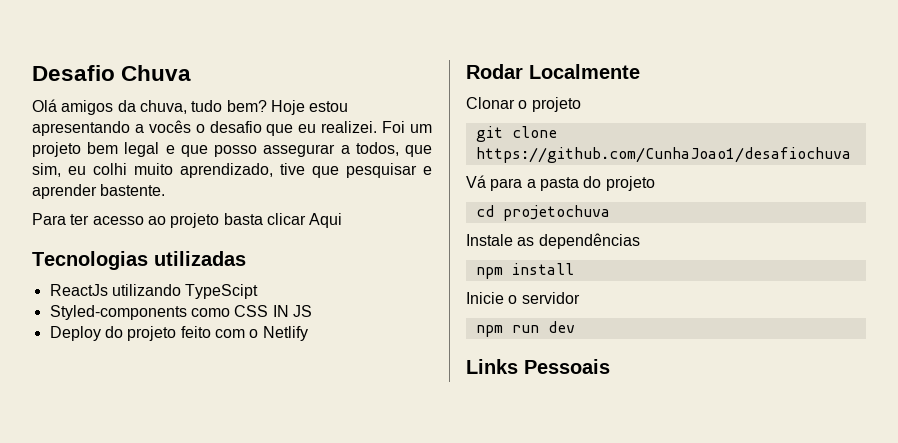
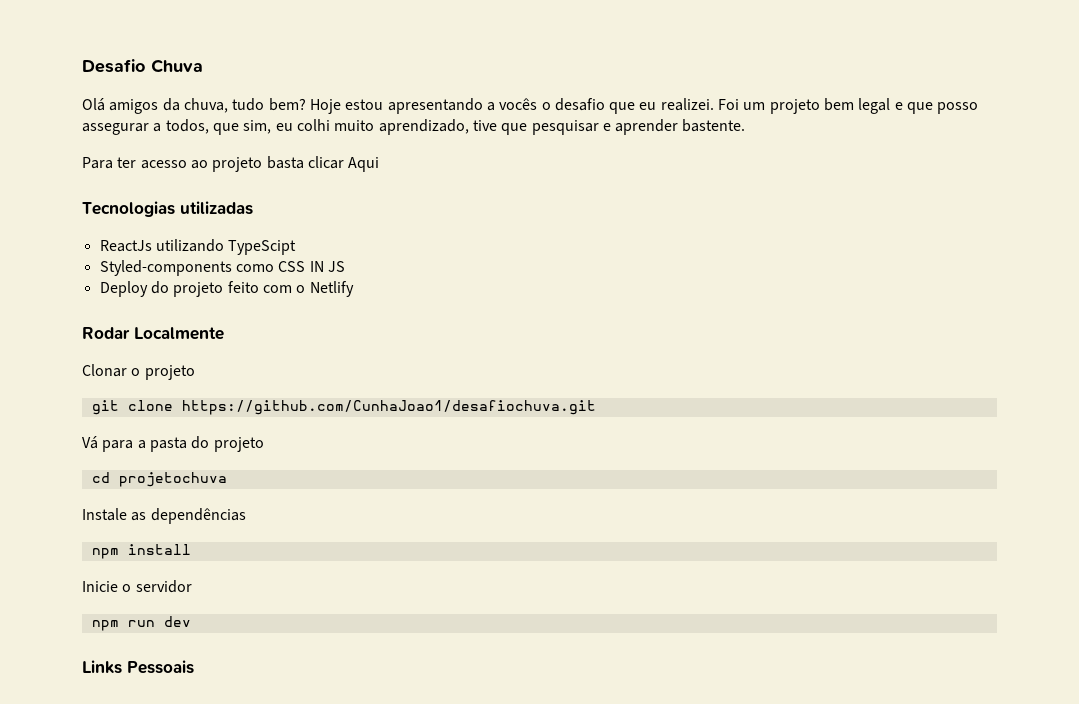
[475,147,851,163] https://github.com/CunhaJoao1/desafiochuva -> [181,400,596,415] https://github.com/CunhaJoao1/desafiochuva.git

